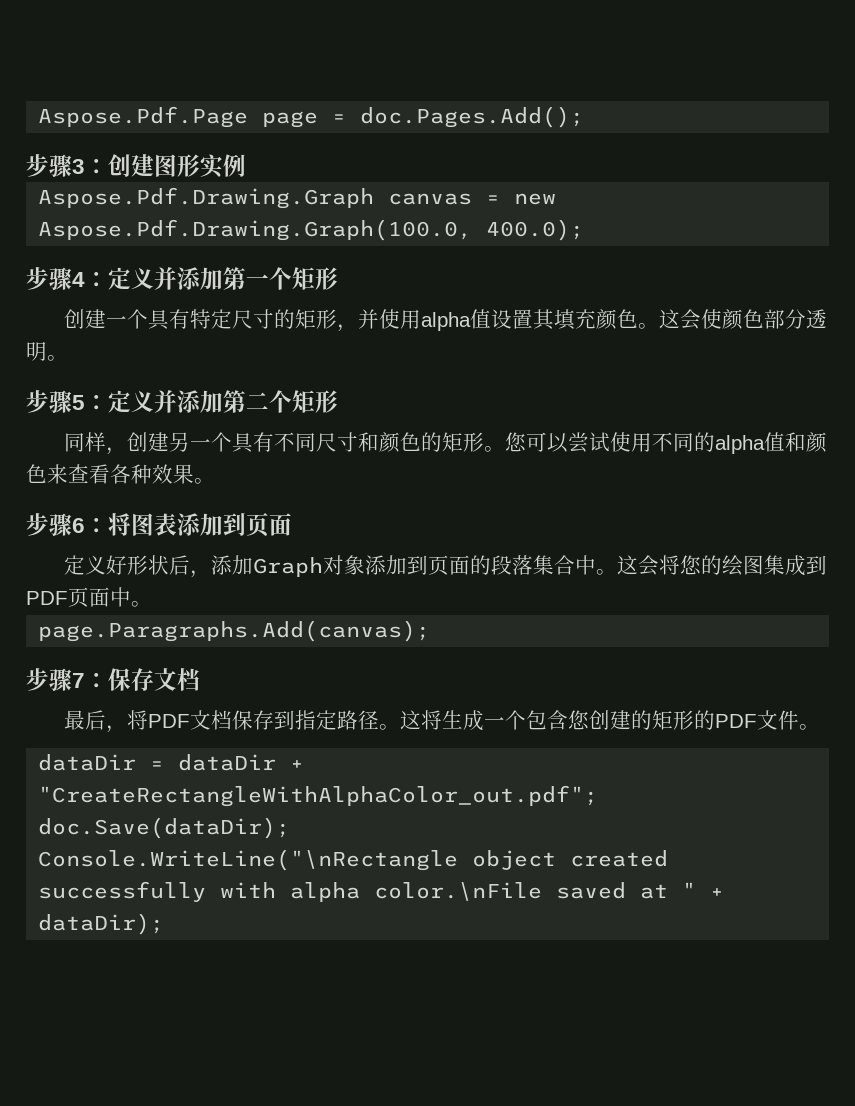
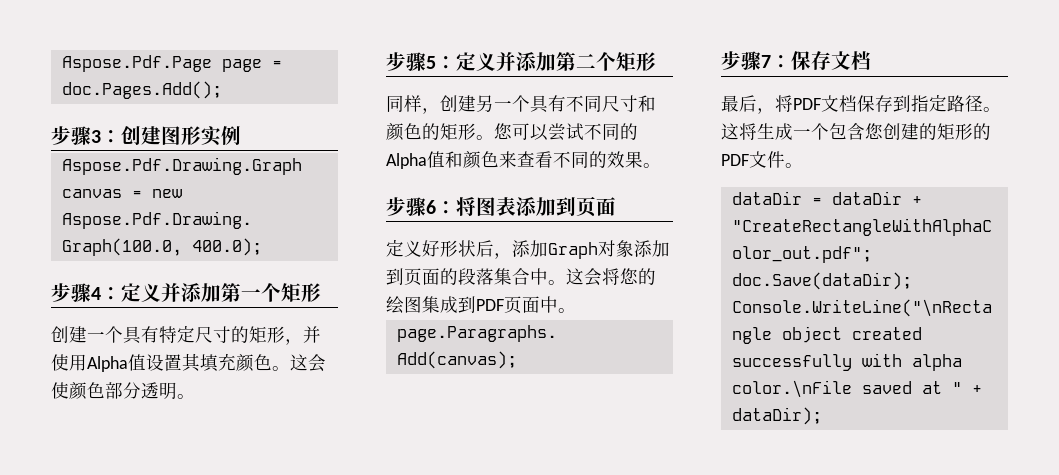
[420,312,471,331] alpha -> [87,356,128,372] Alpha
[609,432,765,454] 使用不同的alpha -> [584,123,638,140] [386,153,427,169] 不同的Alpha
[110,464,152,484] 各种 -> [553,151,607,168] 不同的

